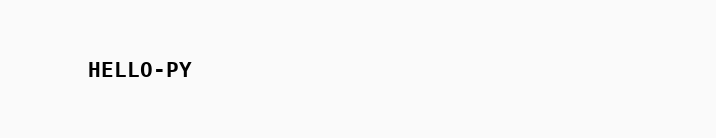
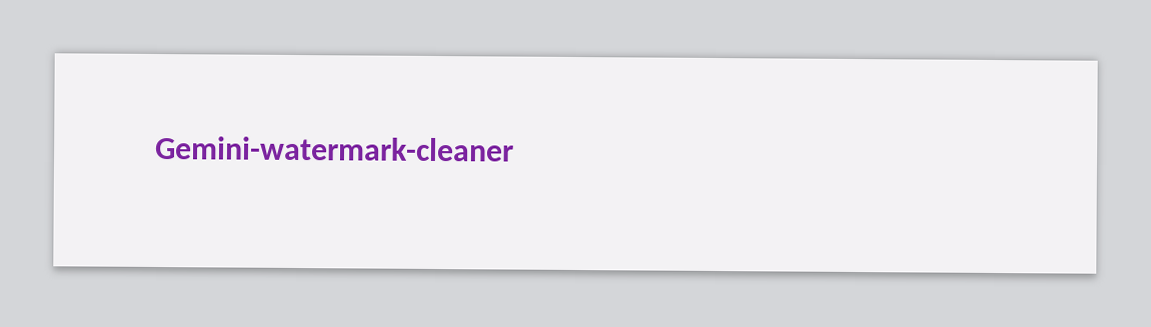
[88,62,192,77] HELLO-PY -> [155,135,514,162] Gemini-watermark-cleaner

